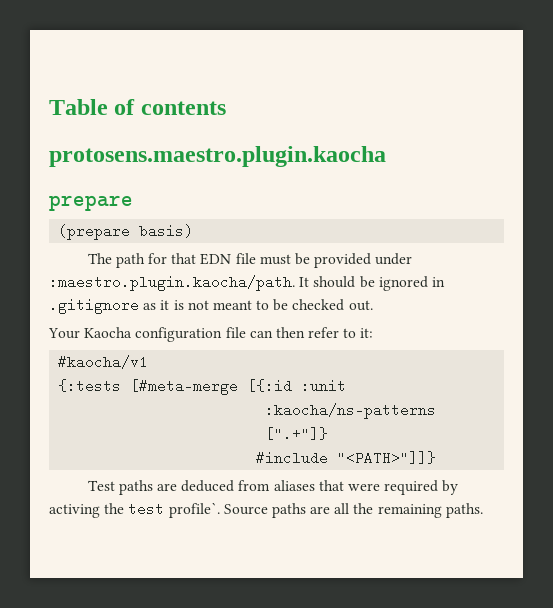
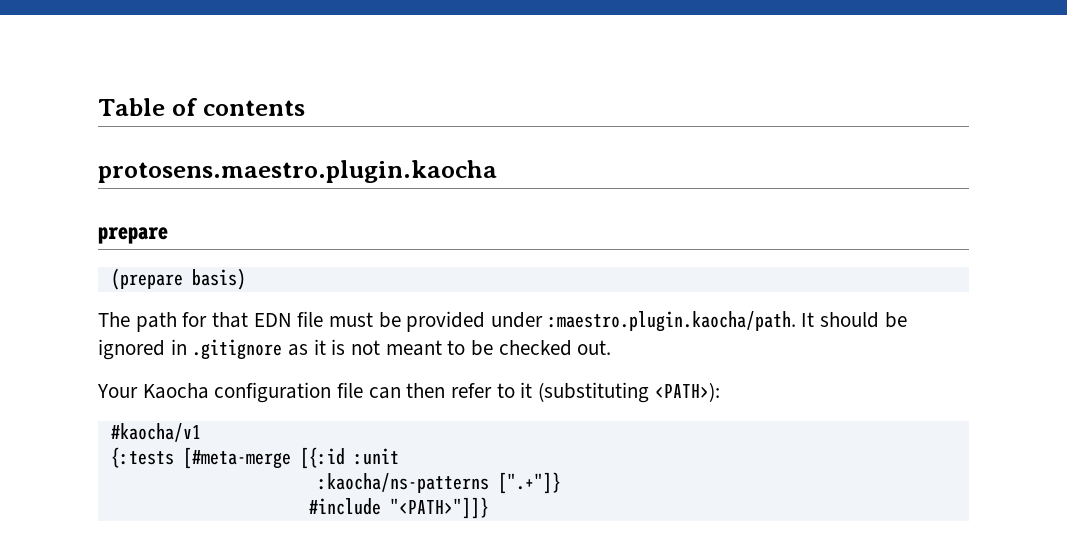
[360,328,374,338] it: -> [520,382,720,403] it (substituting <PATH>):
[87,480,459,495] [49,502,483,518] // Test paths are deduced from aliases that were required by activing the test profile`. Source paths are all the remaining paths. -> (489, 508) none

